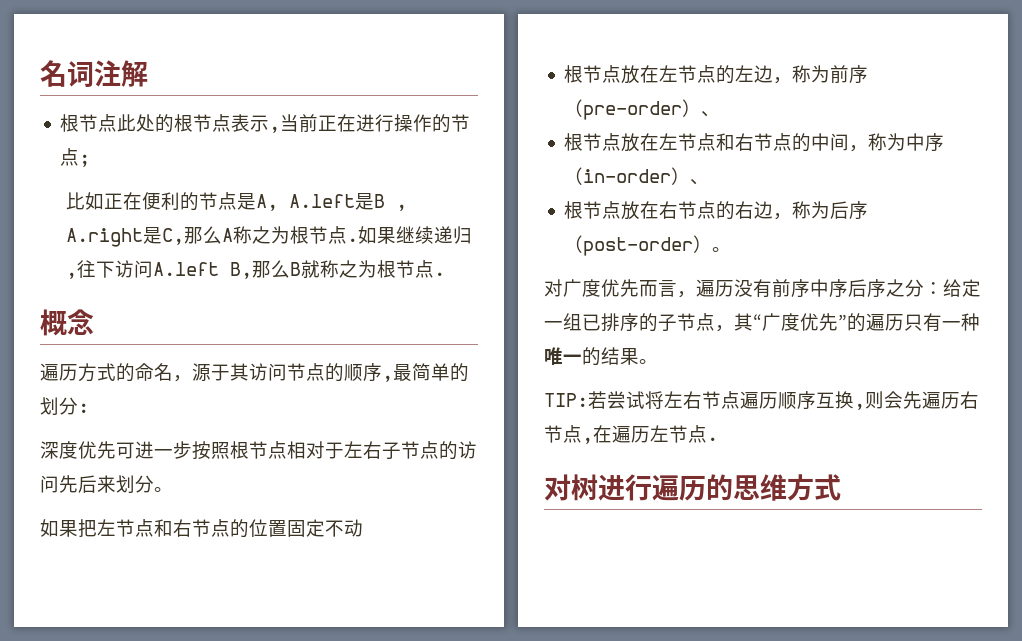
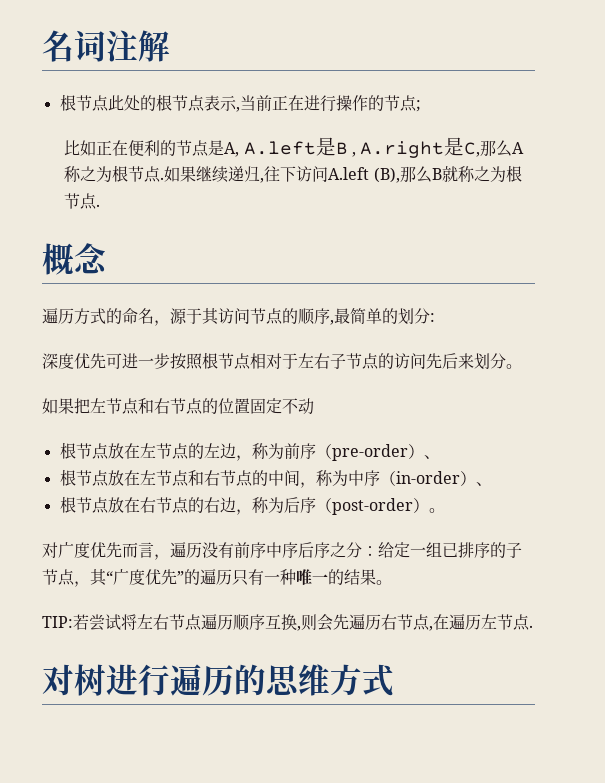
[230,262,253,279] B, -> [373,167,400,183] (B),

